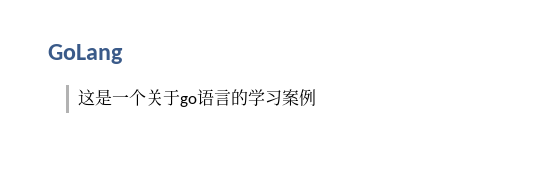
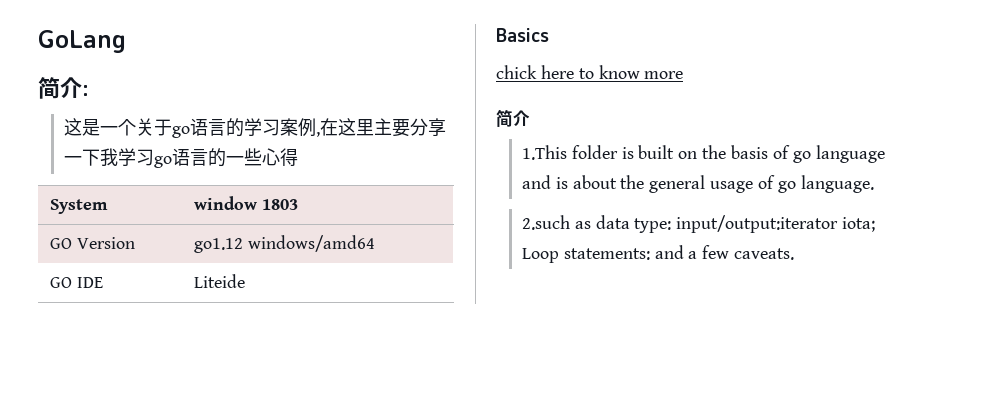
(123, 54) none -> [38,77,89,99] // 简介:
(317, 97) none -> [315,118,446,137] [63,148,298,168] [49,199,108,214] [193,196,298,210] [49,237,135,249] [193,235,375,253] [49,277,103,288] [193,274,245,288] [496,28,549,42] [496,65,684,79] [496,109,530,127] [521,145,885,163] [521,175,874,193] [521,215,876,233] [521,245,795,263] ,在这里主要分享一下我学习go语言的一些心得 // System | window 1803 // GO Version | go1.12 windows/amd64 // GO IDE | Liteide // Basics // chick here to know more // 简介 // 1.This folder is built on the basis of go language and is about the general usage of go language. // 2.such as data type: input/output:iterator iota; Loop statements: and a few caveats.

